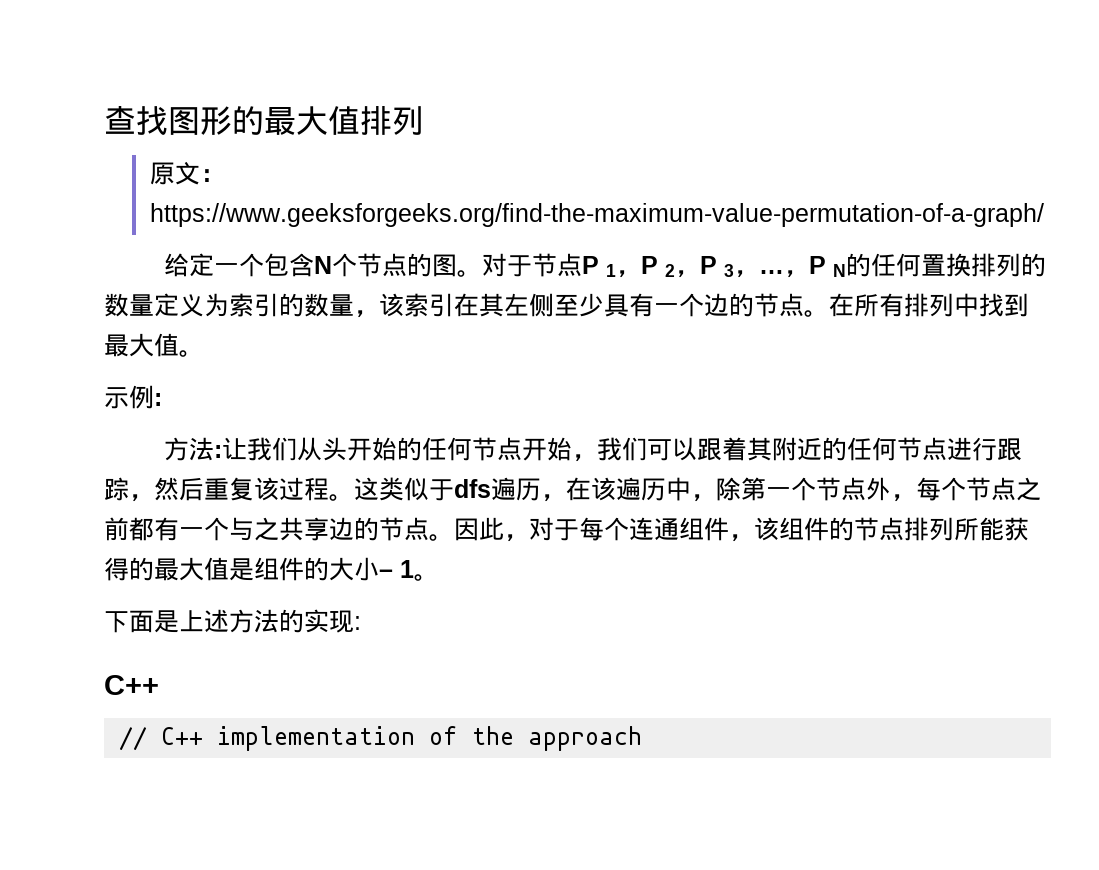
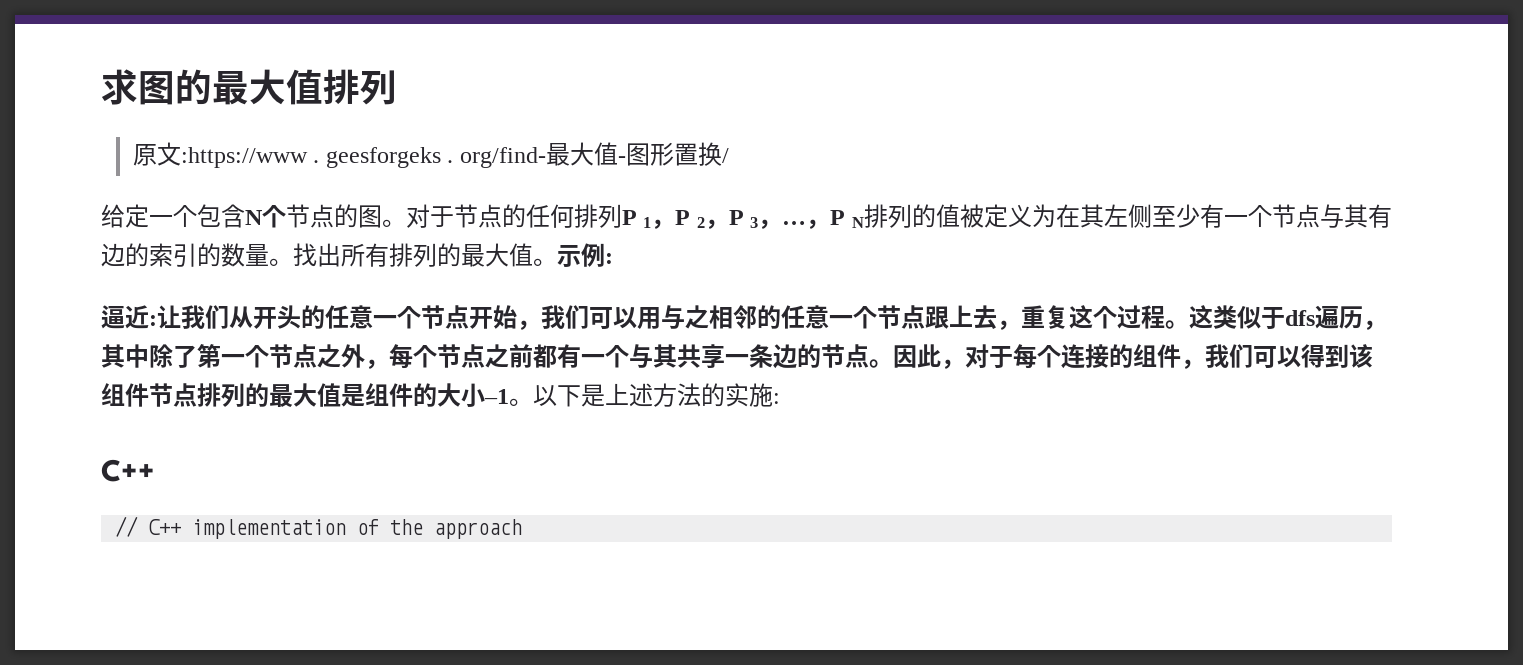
[104,106,232,135] 查找图形 -> [101,69,175,105] 求图
[199,169,225,182] [149,203,1044,227] ：https://www.geeksforgeeks.org/find-the-maximum-value-permutation-of-a-graph/ -> [180,142,729,168] :https://www . geesforgeks . org/find-最大值-图形置换/
(583, 265) none -> [502,204,622,228] 的任何排列
[846,253,1047,277] [104,293,854,318] 的任何置换排列的数量定义为索引的数量，该索引在其左侧至少具有一个边的节点。在 -> [863,204,1392,228] [101,243,341,267] 排列的值被定义为在其左侧至少有一个节点与其有边的索引的数量。找出
[954,293,1029,317] 中找到 -> [437,243,461,267] 的
(204, 353) // -> (557, 262) none
[164,437,215,461] 方法 -> [101,305,149,329] 逼近
[322,437,473,461] 头开始的任何 -> [253,305,421,329] 开头的任意一个
[697,437,1023,461] [104,477,279,502] 跟着其附近的任何节点进行跟踪，然后重复该 -> [637,305,1117,330] 用与之相邻的任意一个节点跟上去，重复这个
[566,477,741,502] 在该遍历中，除 -> [101,344,197,368] 其中除了
(866, 489) none -> [317,344,341,368] 之
[254,517,329,541] 之共享 -> [653,344,773,368] 其共享一条
[654,517,1029,542] [104,557,129,581] 通组件，该组件的节点排列所能获得 -> [1085,344,1373,369] [101,383,245,407] 接的组件，我们可以得到该组件节点排列
[379,560,439,581] [104,610,154,633] – 1。 // 下面 -> [484,385,581,407] –1。以下
[329,610,354,633] 现 -> [749,383,773,407] 施

